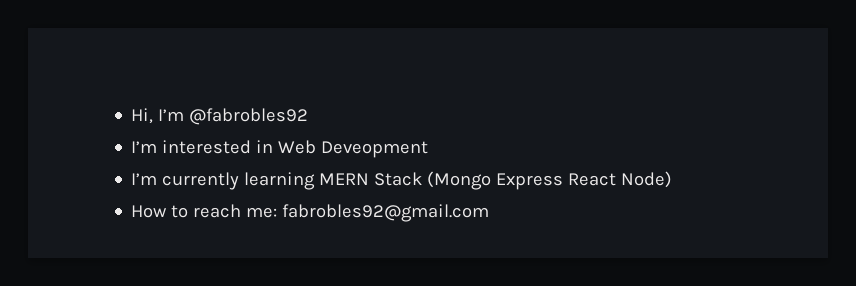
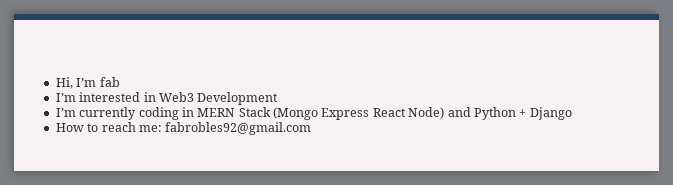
[189,108,309,125] @fabrobles92 -> [99,77,120,87] fab
[278,140,429,158] Web Deveopment -> [158,92,279,105] Web3 Development
[244,172,316,190] learning -> [138,107,194,120] coding in
(673, 179) none -> [447,107,572,120] and Python + Django

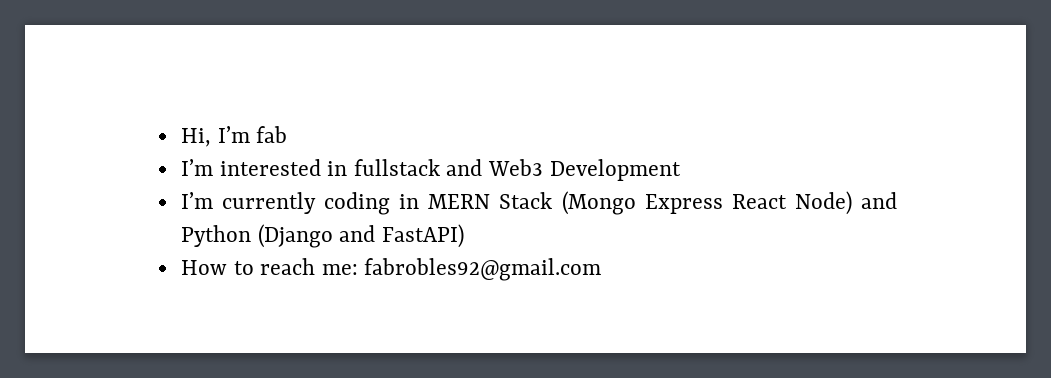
(156, 97) none -> [353,159,483,176] fullstack and
[519,107,572,120] + Django -> [257,224,464,248] (Django and FastAPI)

